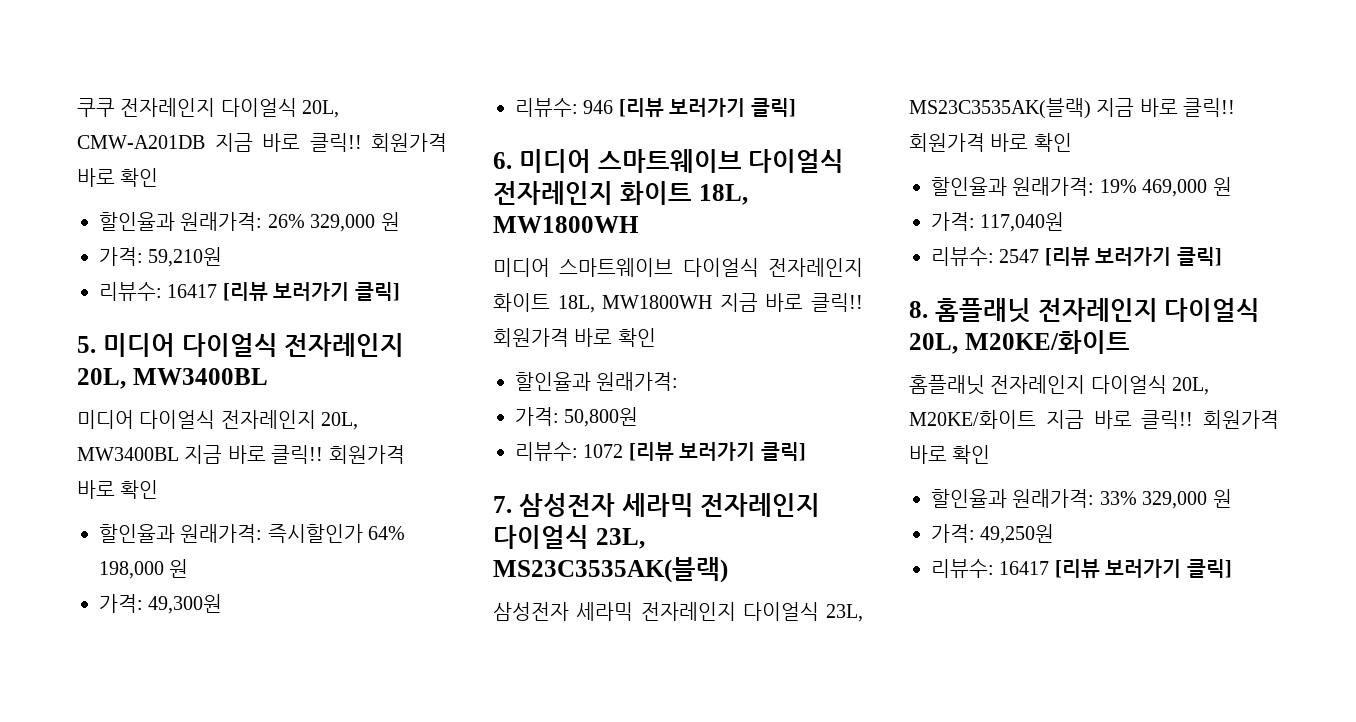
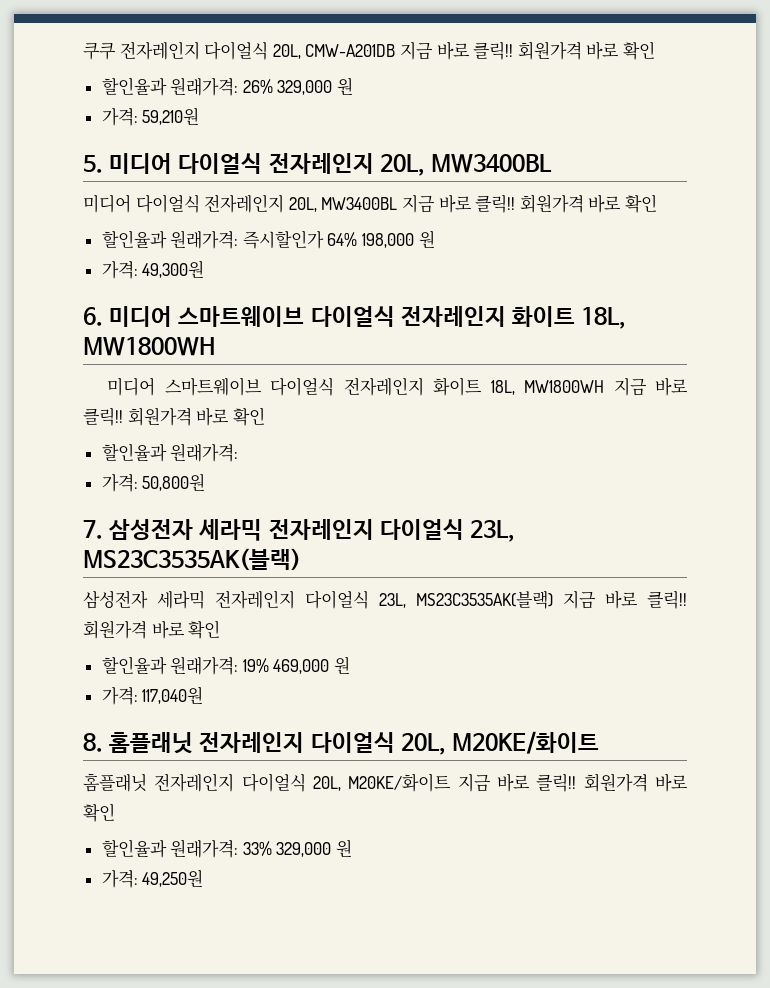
[99,282,400,301] // 리뷰수: 16417 [리뷰 보러가기 클릭] -> (200, 116) none
[515,98,796,117] // 리뷰수: 946 [리뷰 보러가기 클릭] -> (205, 269) none
[515,442,806,461] // 리뷰수: 1072 [리뷰 보러가기 클릭] -> (206, 482) none
[931,247,1222,266] // 리뷰수: 2547 [리뷰 보러가기 클릭] -> (204, 695) none
[931,559,1232,578] // 리뷰수: 16417 [리뷰 보러가기 클릭] -> (204, 878) none

